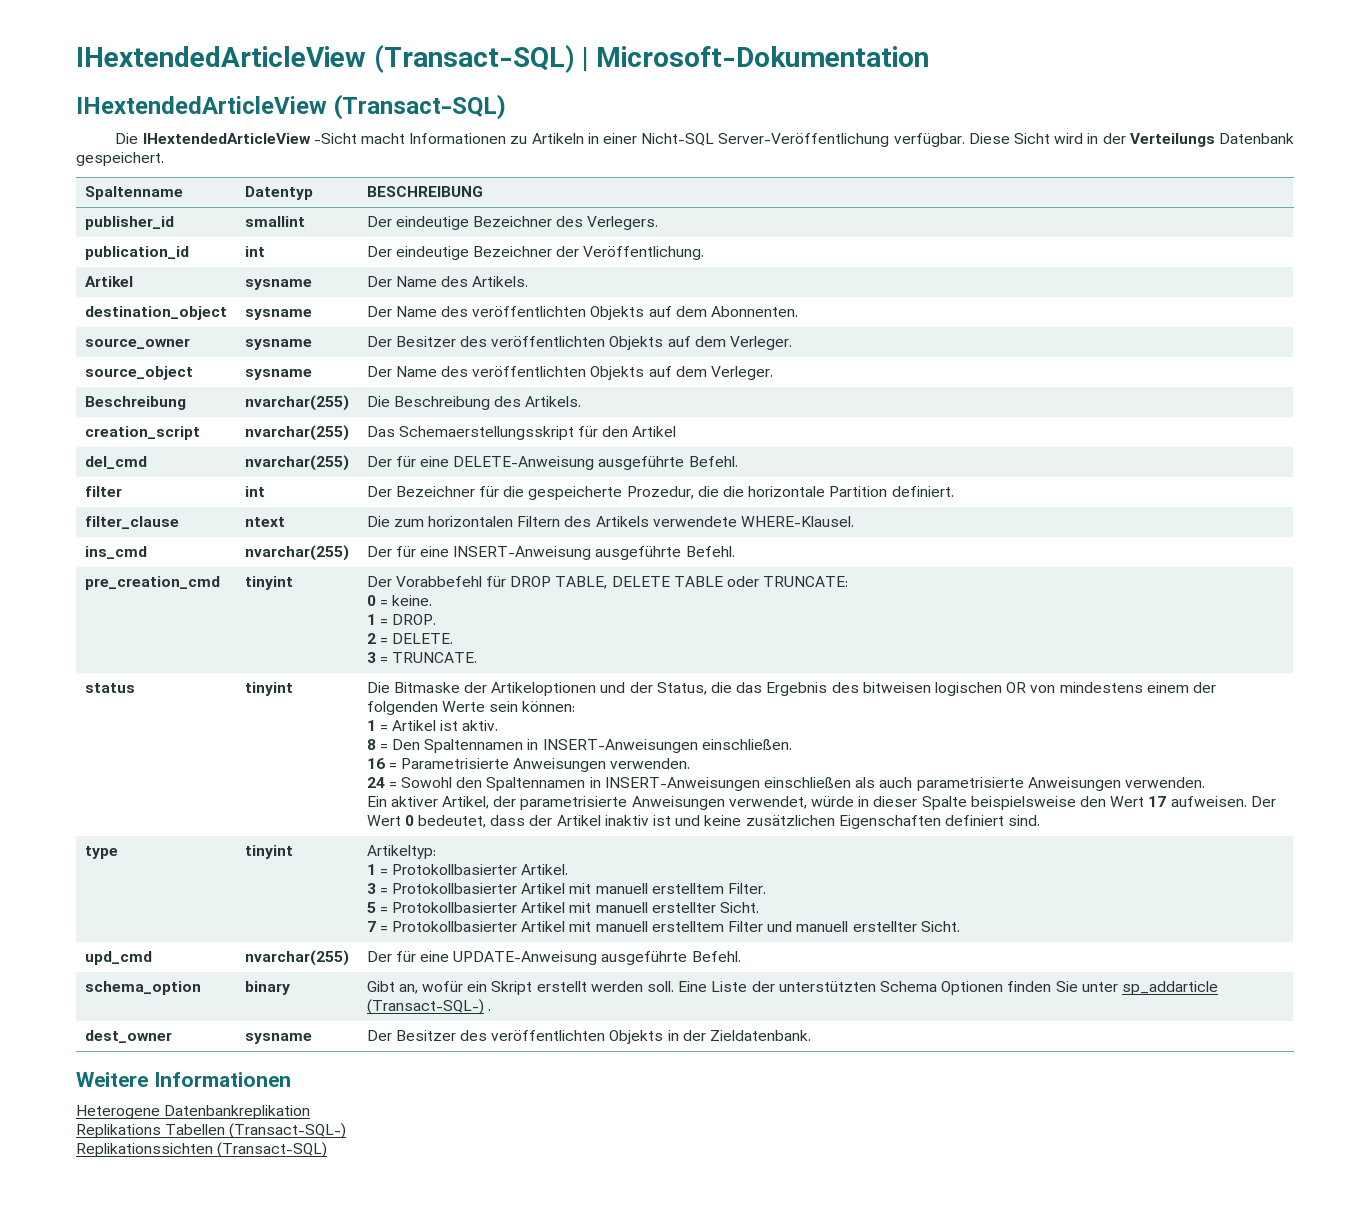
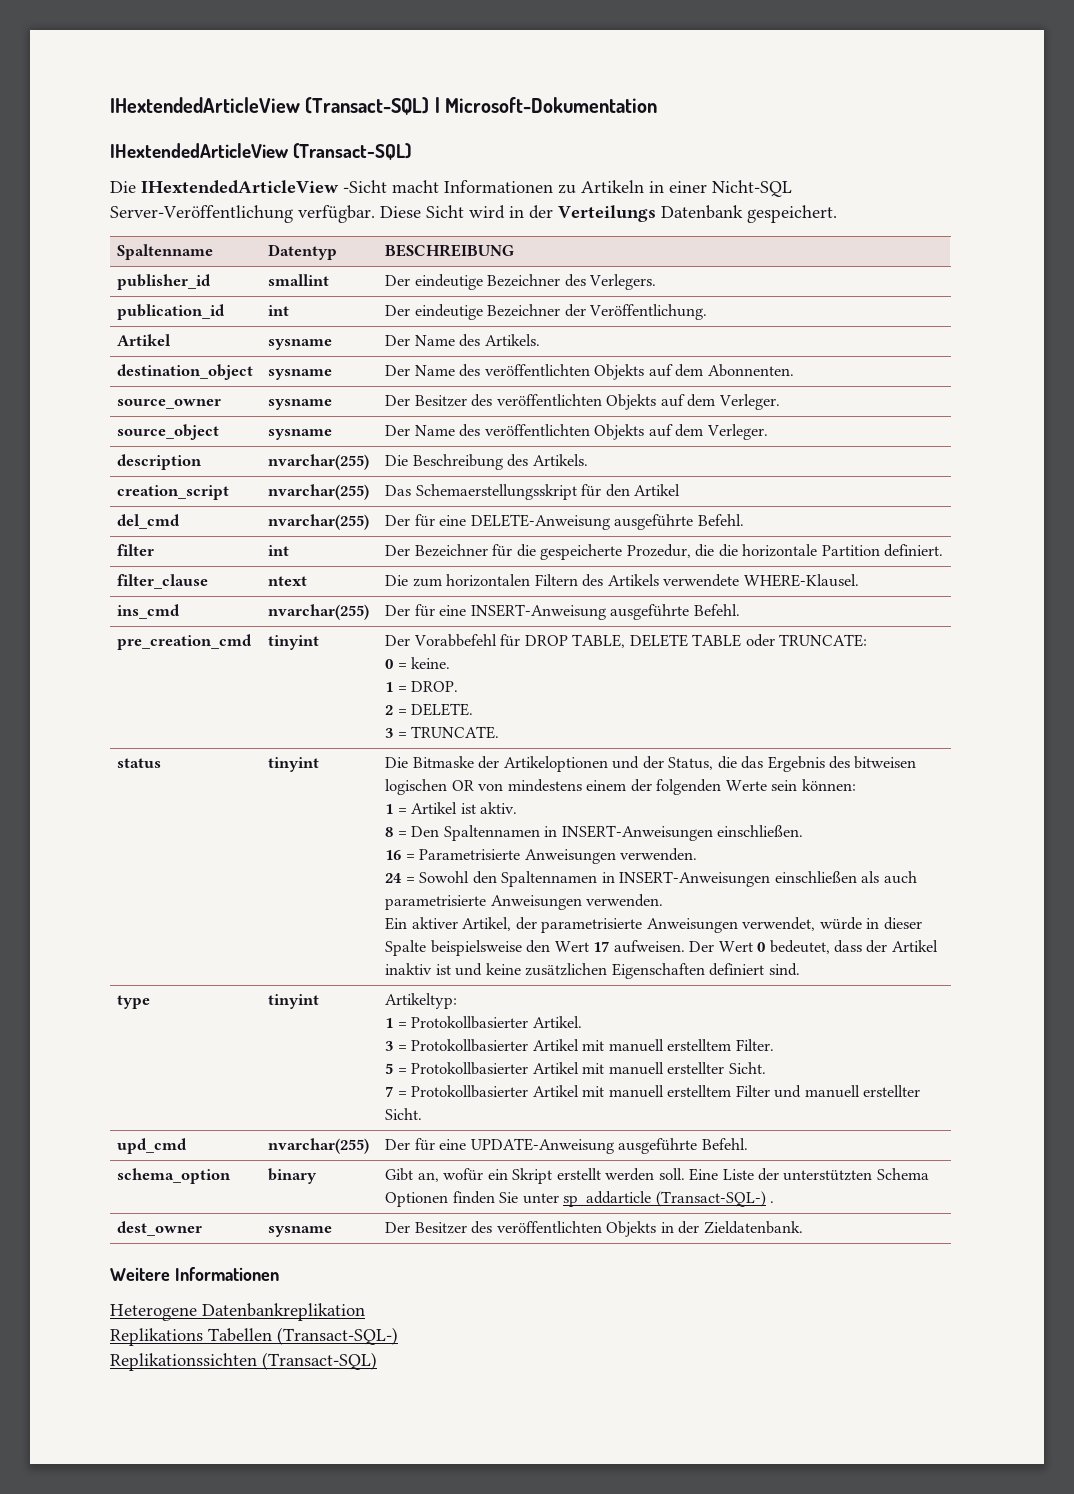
[84,396,186,410] Beschreibung -> [117,454,203,470] description

